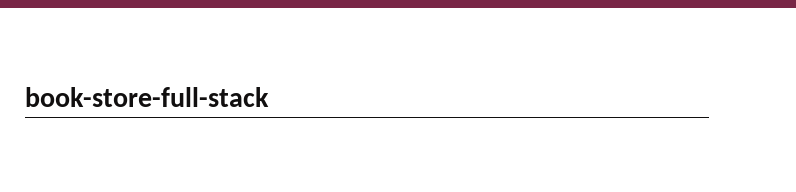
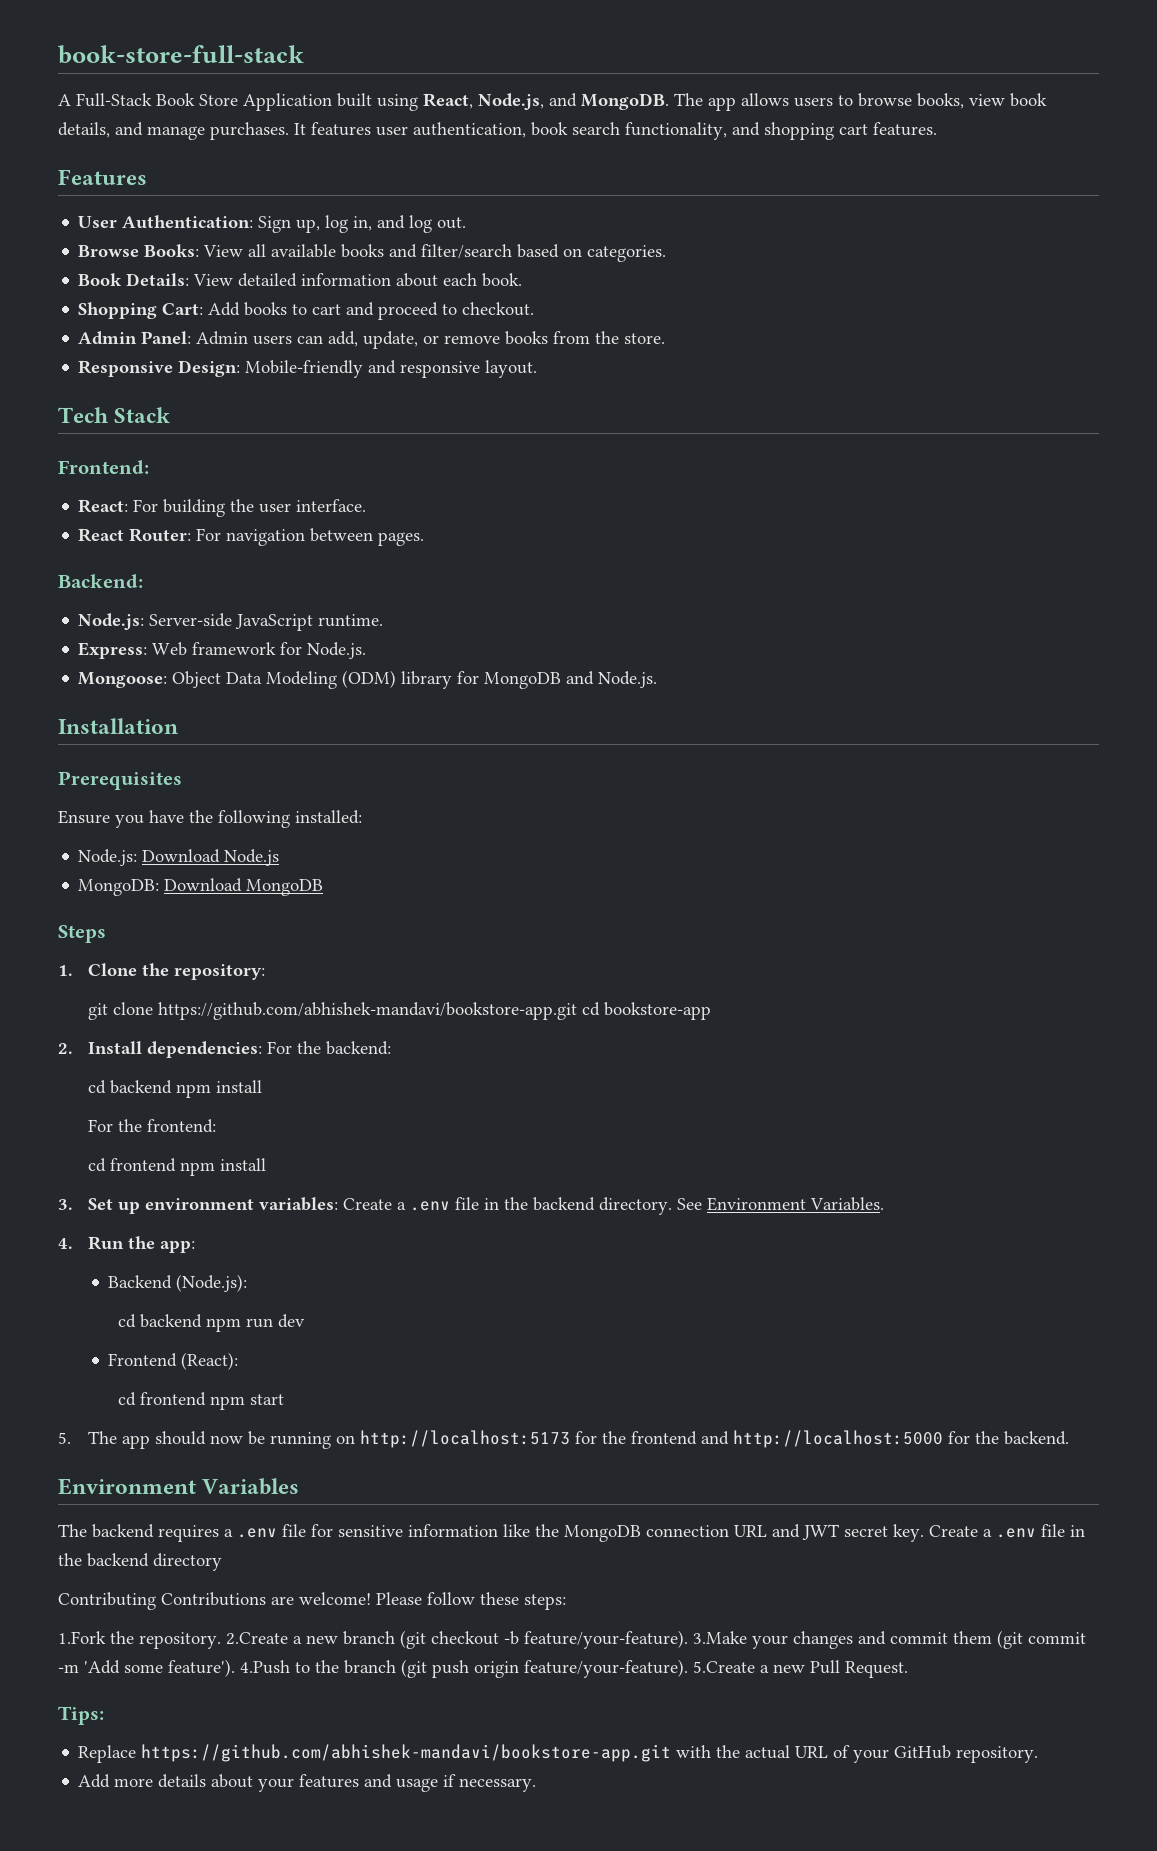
(269, 97) none -> [58,93,1047,111] [58,122,937,140] [58,169,147,185] [78,215,467,233] [78,244,667,262] [78,273,523,287] [78,302,535,320] [78,331,666,349] [78,360,538,378] [58,407,171,423] [58,460,149,474] [78,499,367,517] [78,528,425,546] [58,574,143,588] [78,613,384,631] [78,642,367,659] [78,670,658,689] [58,718,178,734] [58,771,182,790] [58,810,362,828] [78,849,280,866] [78,878,324,896] [58,925,106,943] [58,963,265,980] [87,1002,711,1020] [58,1041,391,1058] [87,1080,262,1098] [87,1119,216,1133] [87,1158,266,1176] [58,1197,884,1215] [58,1236,195,1253] [108,1274,248,1292] [117,1314,305,1332] [108,1352,239,1370] [117,1392,284,1410] [58,1430,1069,1449] [58,1478,300,1495] [58,1524,1085,1542] [58,1553,222,1571] [58,1592,566,1610] [58,1630,1086,1649] [58,1659,908,1678] [58,1706,104,1725] [78,1744,1039,1763] [78,1774,537,1792] // A Full-Stack Book Store Application built using React, Node.js, and MongoDB. The app allows users to browse books, view book details, and manage purchases. It features user authentication, book search functionality, and shopping cart features. // Features // User Authentication: Sign up, log in, and log out. // Browse Books: View all available books and filter/search based on categories. // Book Details: View detailed information about each book. // Shopping Cart: Add books to cart and proceed to checkout. // Admin Panel: Admin users can add, update, or remove books from the store. // Responsive Design: Mobile-friendly and responsive layout. // Tech Stack // Frontend: // React: For building the user interface. // React Router: For navigation between pages. // Backend: // Node.js: Server-side JavaScript runtime. // Express: Web framework for Node.js. // Mongoose: Object Data Modeling (ODM) library for MongoDB and Node.js. // Installation // Prerequisites // Ensure you have the following installed: // Node.js: Download Node.js // MongoDB: Download MongoDB // Steps // 1. Clone the repository: // git clone https://github.com/abhishek-mandavi/bookstore-app.git cd bookstore-app // 2. Install dependencies: For the backend: // cd backend npm install // For the frontend: // cd frontend npm install // 3. Set up environment variables: Create a .env file in the backend directory. See Environment Variables. // 4. Run the app: // Backend (Node.js): // cd backend npm run dev // Frontend (React): // cd frontend npm start // 5. The app should now be running on http://localhost:5173 for the frontend and http://localhost:5000 for the backend. // Environment Variables // The backend requires a .env file for sensitive information like the MongoDB connection URL and JWT secret key. Create a .env file in the backend directory // Contributing Contributions are welcome! Please follow these steps: // 1.Fork the repository. 2.Create a new branch (git checkout -b feature/your-feature). 3.Make your changes and commit them (git commit -m 'Add some feature'). 4.Push to the branch (git push origin feature/your-feature). 5.Create a new Pull Request. // Tips: // Replace https://github.com/abhishek-mandavi/bookstore-app.git with the actual URL of your GitHub repository. // Add more details about your features and usage if necessary.

